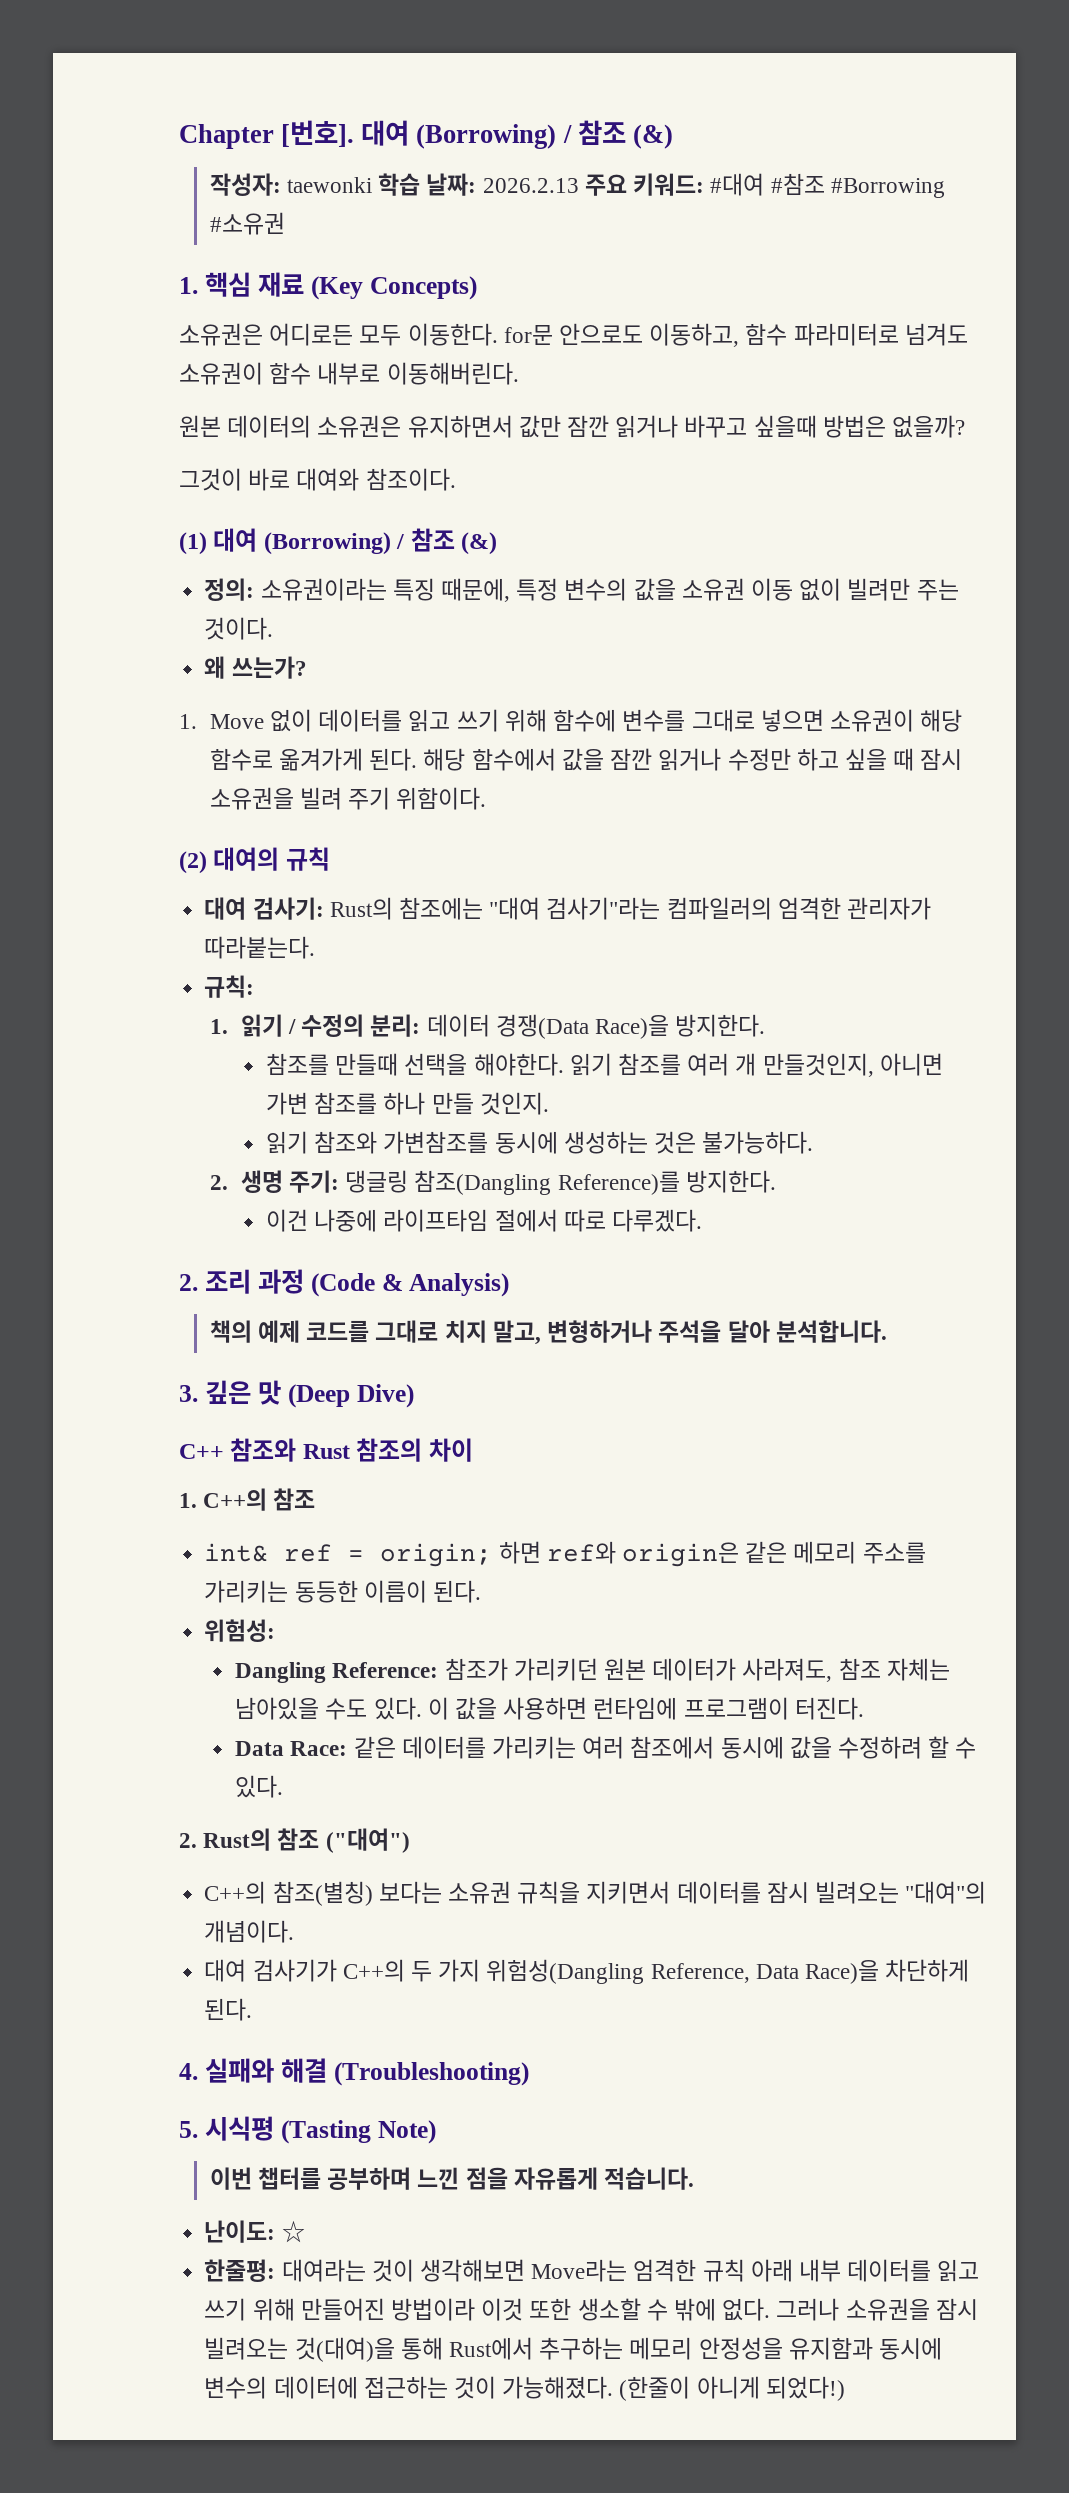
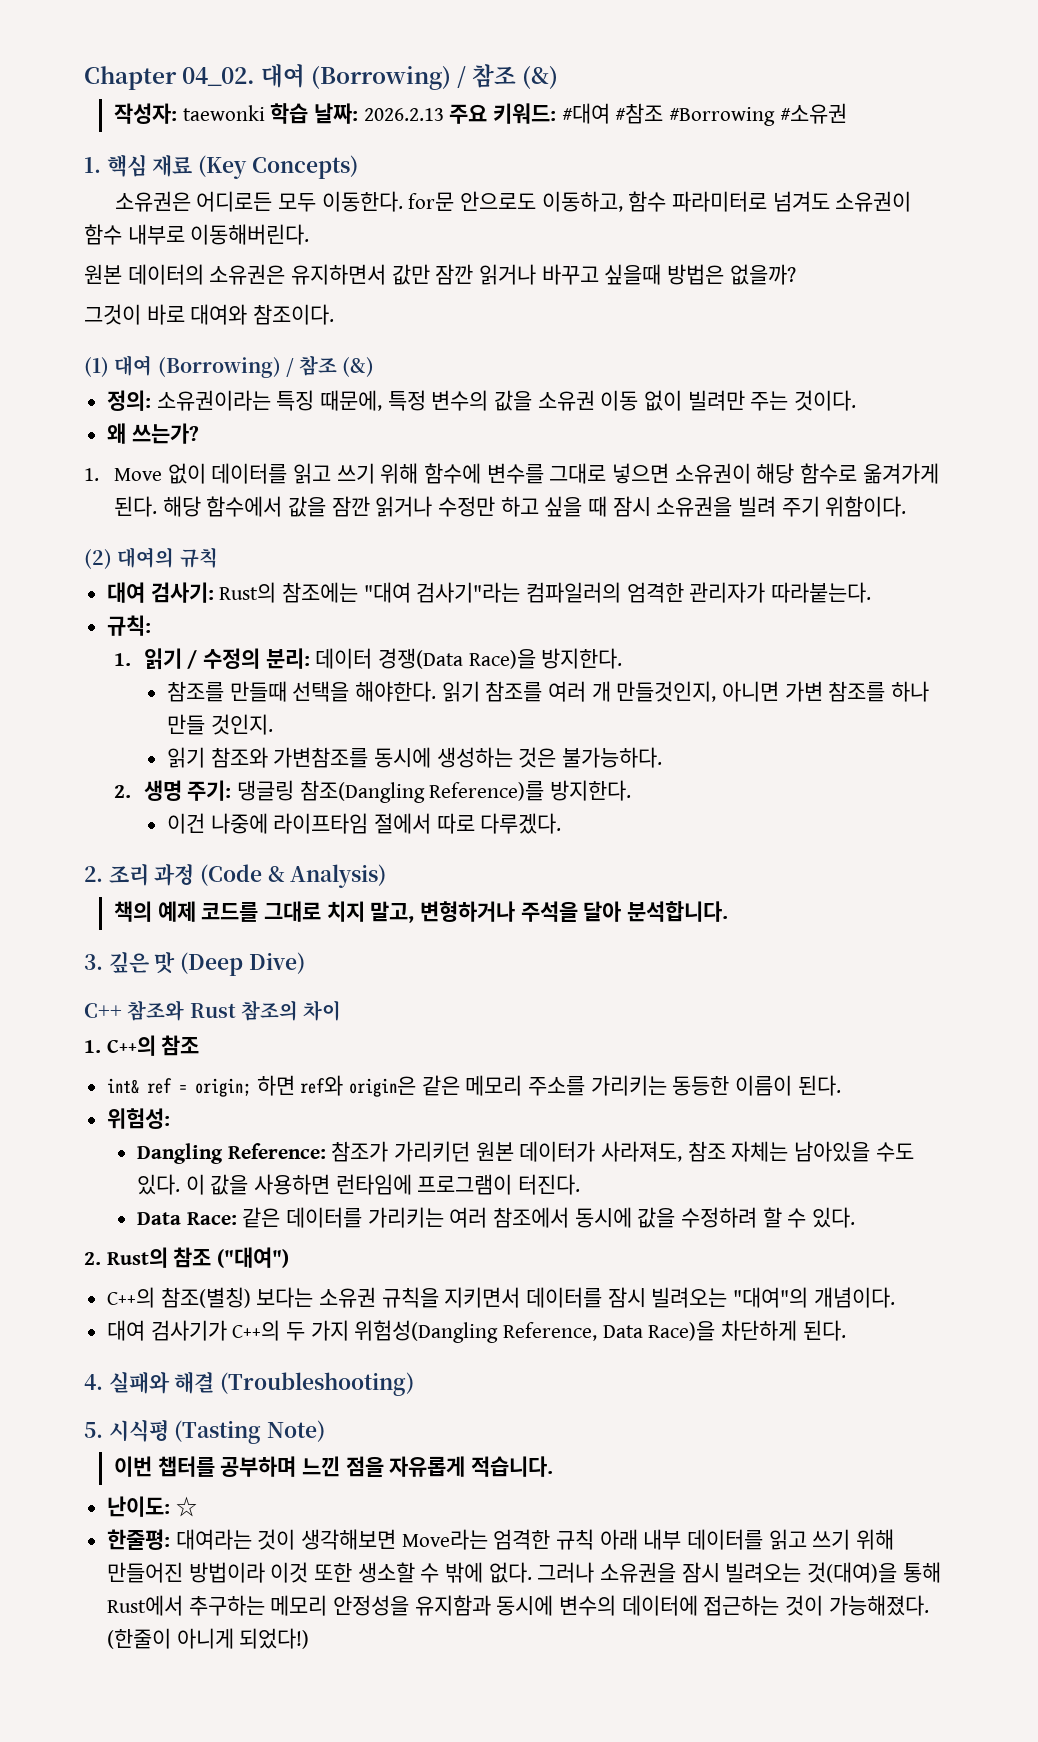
[281,120,355,147] [번호]. -> [182,67,256,86] 04_02.

